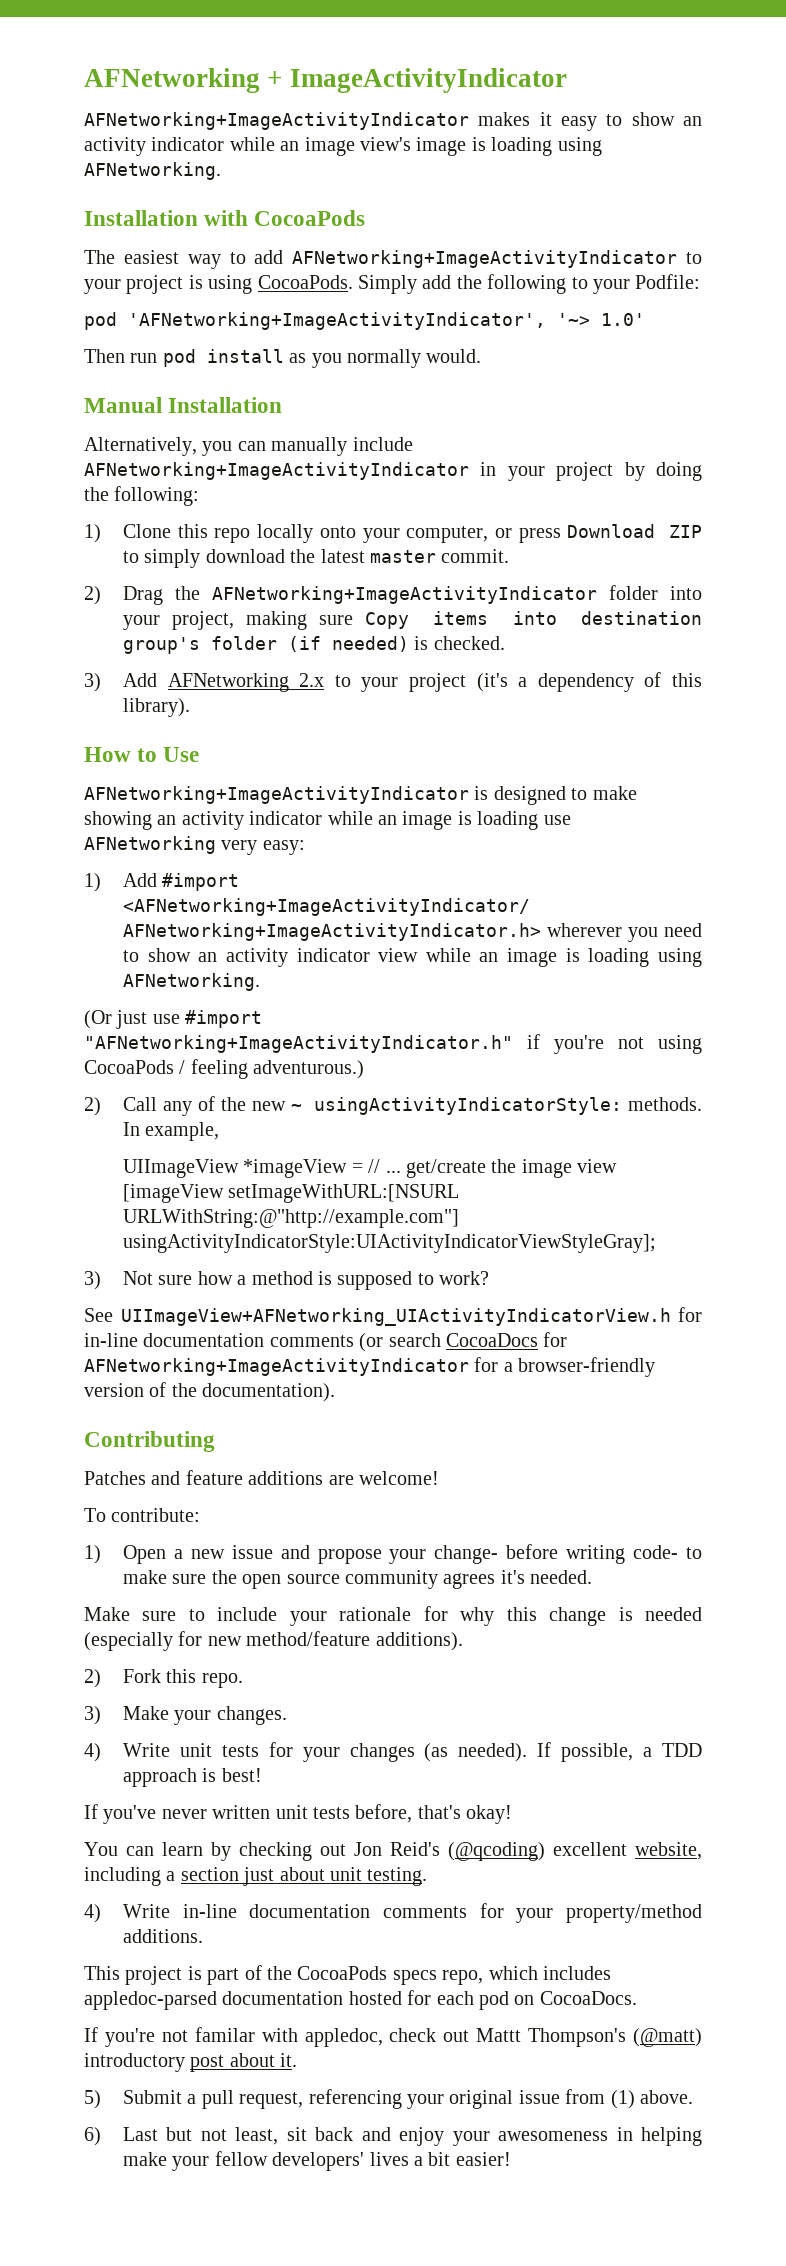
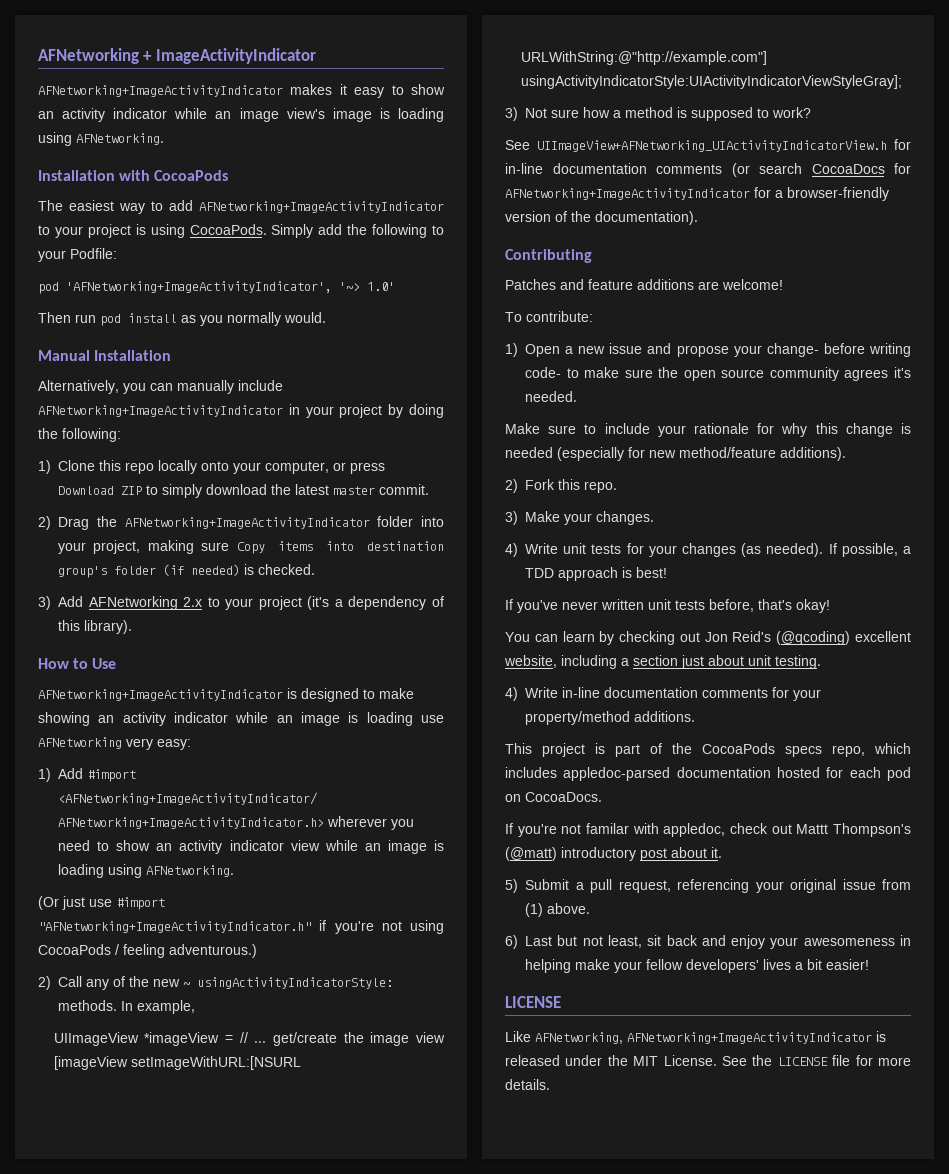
(511, 2159) none -> [505,996,561,1008] [505,1031,886,1044] [505,1055,911,1066] [505,1079,550,1090] // LICENSE // Like AFNetworking, AFNetworking+ImageActivityIndicator is released under the MIT License. See the LICENSE file for more details.

